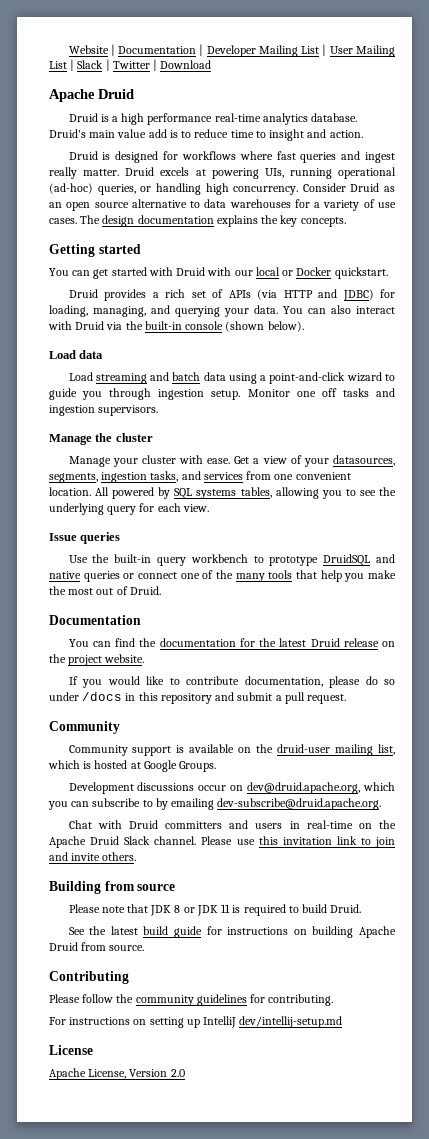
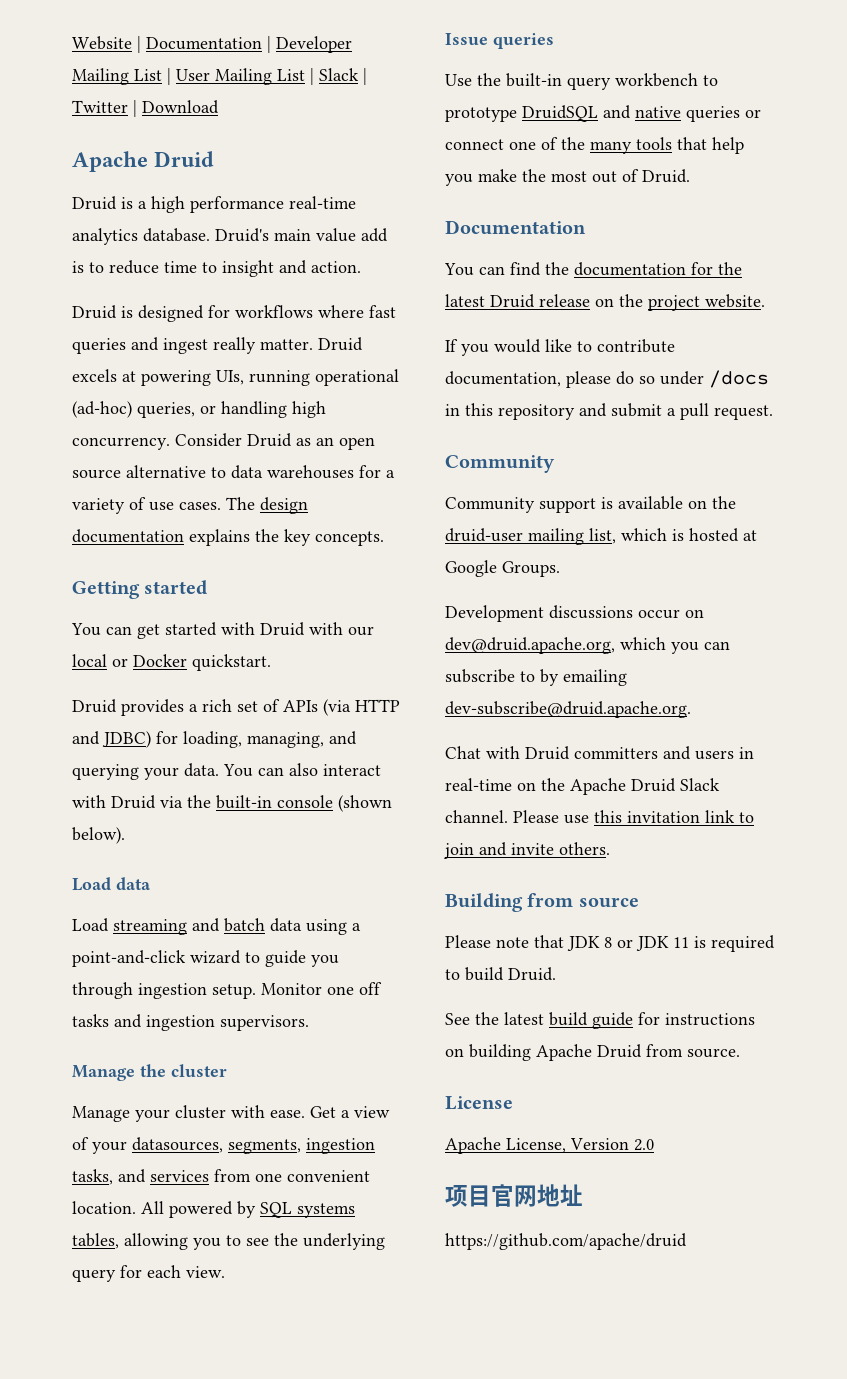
[49,971,129,984] [49,994,334,1006] [49,1016,343,1028] // Contributing // Please follow the community guidelines for contributing. // For instructions on setting up IntelliJ dev/intellij-setup.md -> (740, 1053) none
(185, 1073) none -> [445,1184,583,1207] [445,1233,687,1250] // 项目官网地址 // https://github.com/apache/druid

